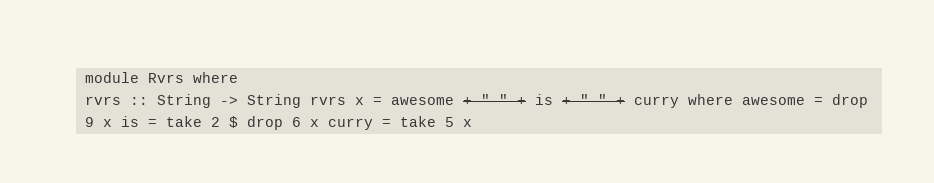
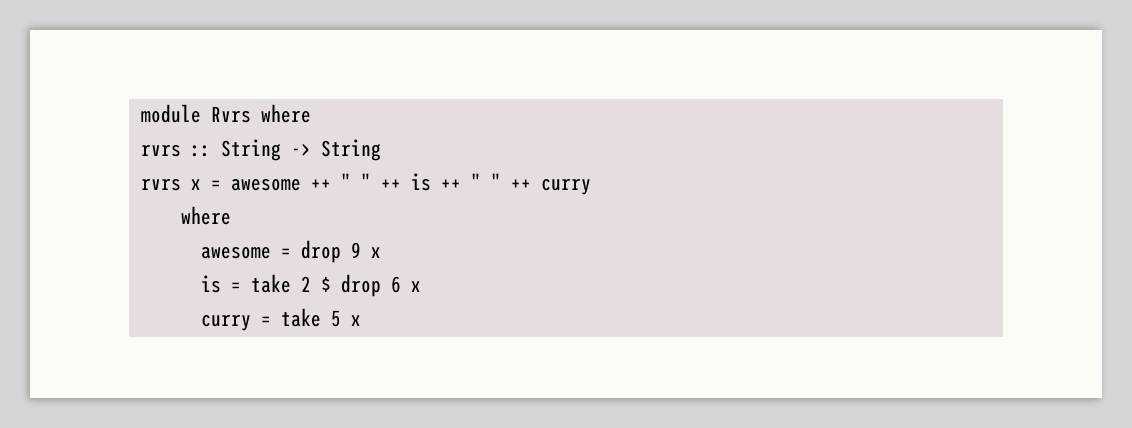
(301, 101) none -> (382, 150) //
[462,94,733,108] + " " + is + " " + curry where -> [311,173,592,195] [181,206,232,225] ++ " " ++ is ++ " " ++ curry // where //
(112, 123) none -> (382, 252) //
(319, 123) none -> (422, 286) //

